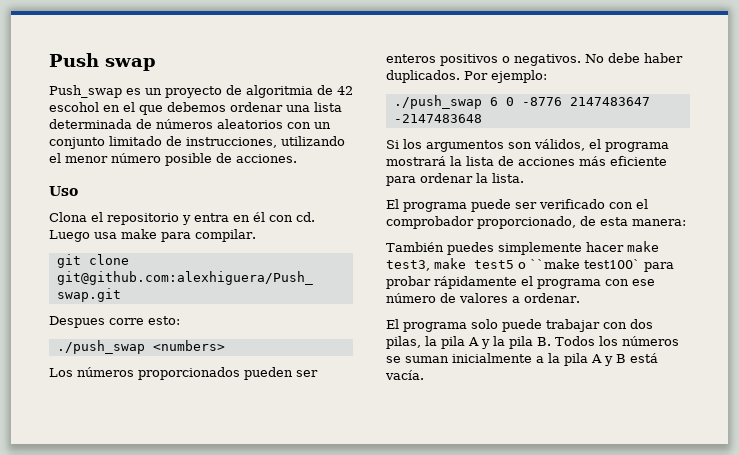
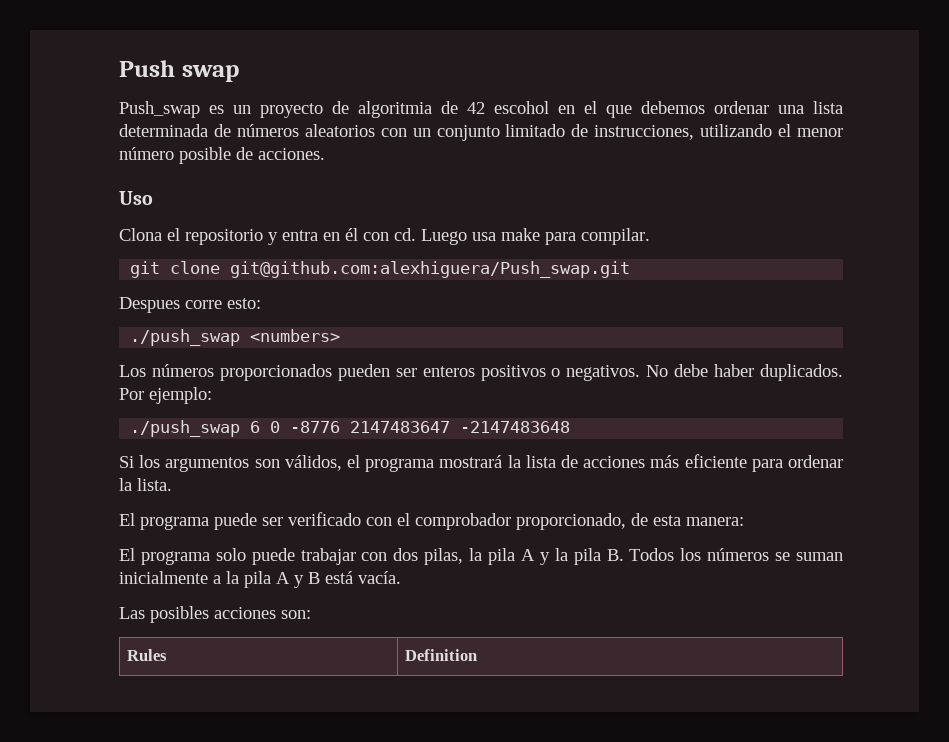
[386,241,659,255] [386,258,674,272] [386,276,655,289] [386,293,580,303] // También puedes simplemente hacer make test3, make test5 o ``make test100` para probar rápidamente el programa con ese número de valores a ordenar. -> (744, 521) none
(424, 375) none -> [119,606,311,623] [126,649,167,661] [404,649,477,661] // Las posibles acciones son: // Rules | Definition

